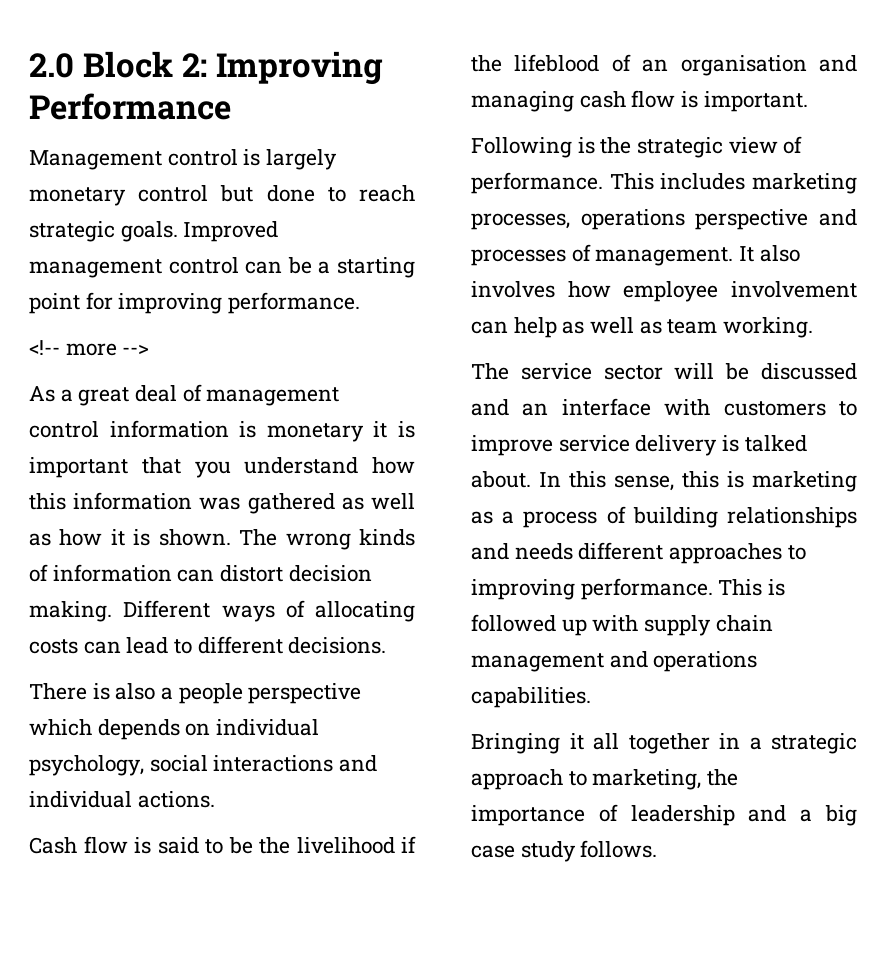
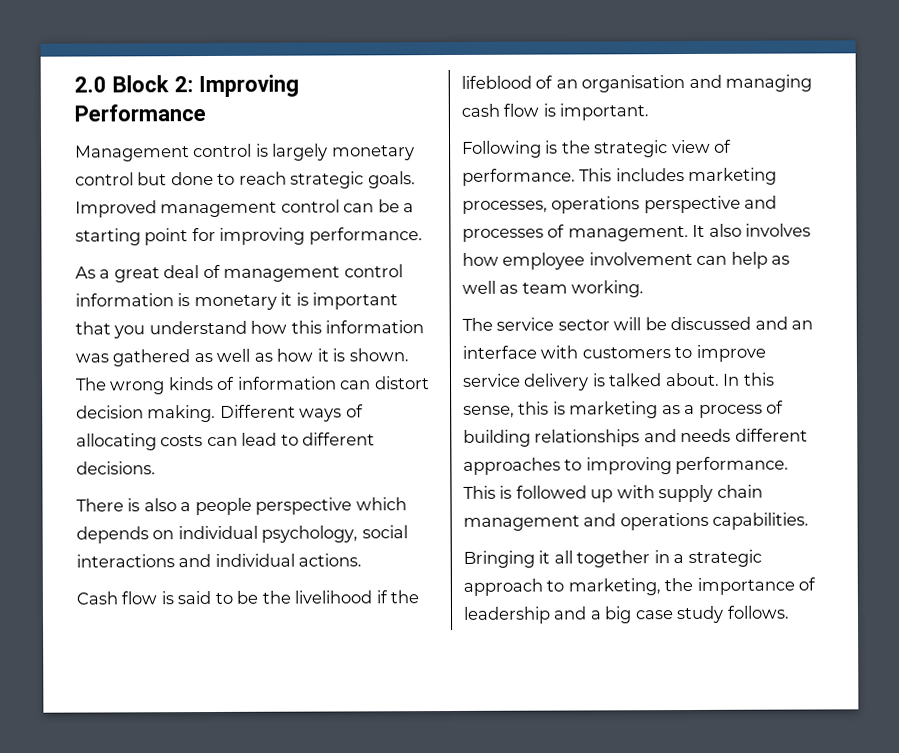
[29,340,150,356] // <!-- more --> -> (423, 236) none

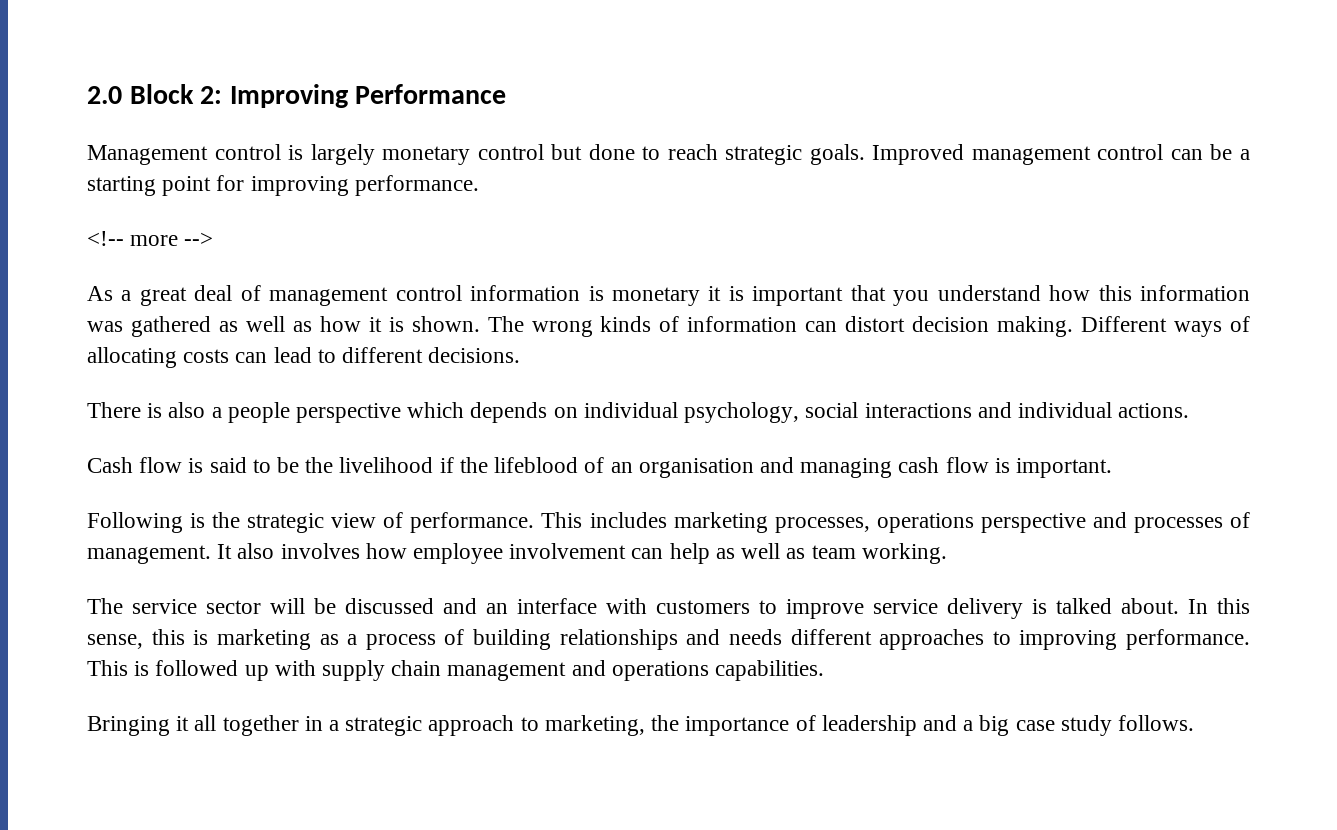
(423, 236) none -> [87,231,214,246] // <!-- more -->

